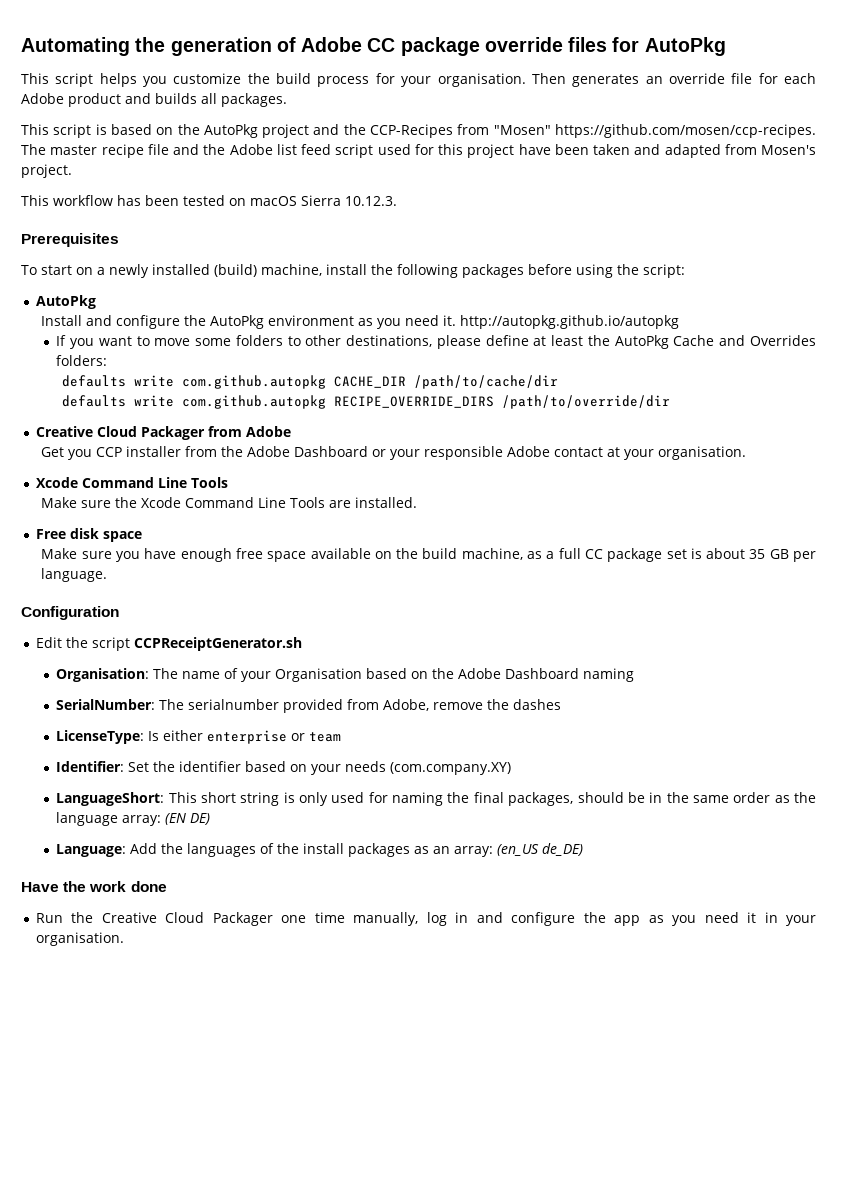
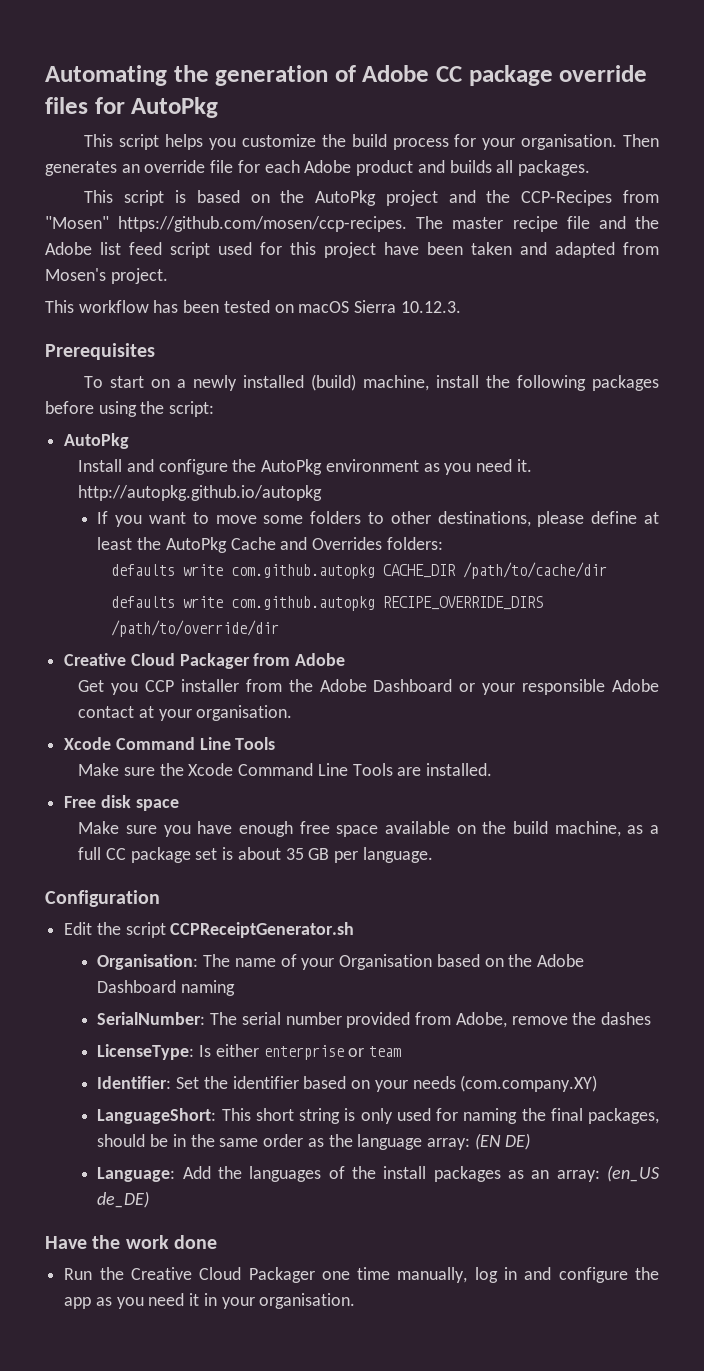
[188,699,280,710] serialnumber -> [241,1012,342,1025] serial number

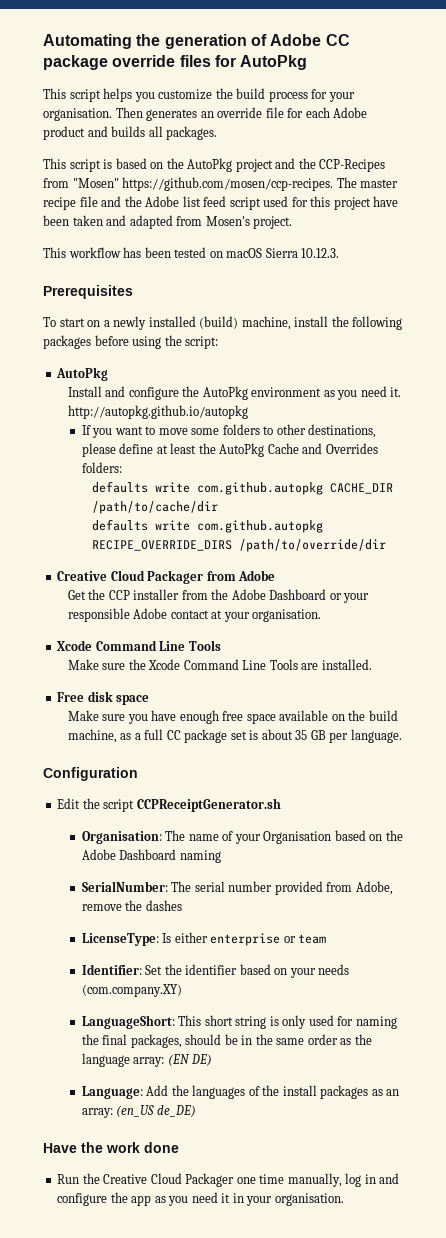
[111,683,139,695] you -> [88,589,106,600] the

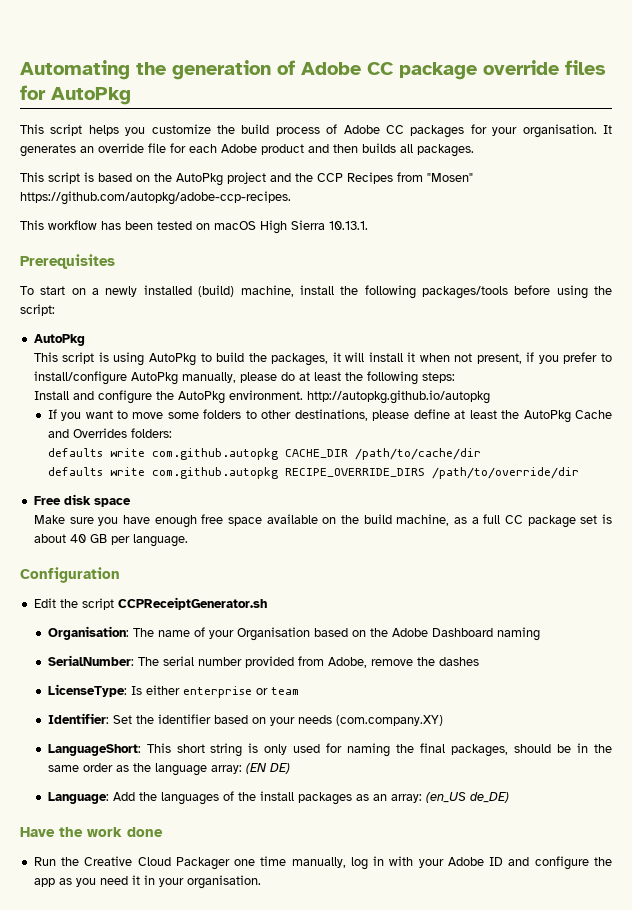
(308, 96) none -> [326,124,465,138] of Adobe CC packages
[115,107,143,118] Then -> [602,125,612,134] It
(108, 131) none -> [333,144,358,153] then
[319,159,386,172] [43,177,399,191] [43,196,399,210] [43,215,293,229] CCP-Recipes from "Mosen" https://github.com/mosen/ccp-recipes. The master recipe file and the Adobe list feed script used for this project have been taken and adapted from Mosen's project. -> [317,172,473,184] [20,191,291,205] CCP Recipes from "Mosen" https://github.com/autopkg/adobe-ccp-recipes.
[265,248,340,258] Sierra 10.12.3. -> [260,220,368,234] High Sierra 10.13.1.
[43,335,91,349] packages -> [421,286,508,299] packages/tools
(109, 374) none -> [33,352,612,366] [33,371,455,385] // This script is using AutoPkg to build the packages, it will install it when not present, if you prefer to install/configure AutoPkg manually, please do at least the following steps:
[251,386,402,400] environment as you need it. -> [228,390,303,400] environment.
[57,570,276,584] [67,589,370,603] [67,608,322,622] [57,640,221,651] [67,659,372,670] // Creative Cloud Packager from Adobe // Get the CCP installer from the Adobe Dashboard or your responsible Adobe contact at your organisation. // Xcode Command Line Tools // Make sure the Xcode Command Line Tools are installed. -> (579, 473) none
[295,730,308,740] 35 -> [69,534,86,543] 40
(376, 1179) none -> [389,856,504,868] with your Adobe ID

